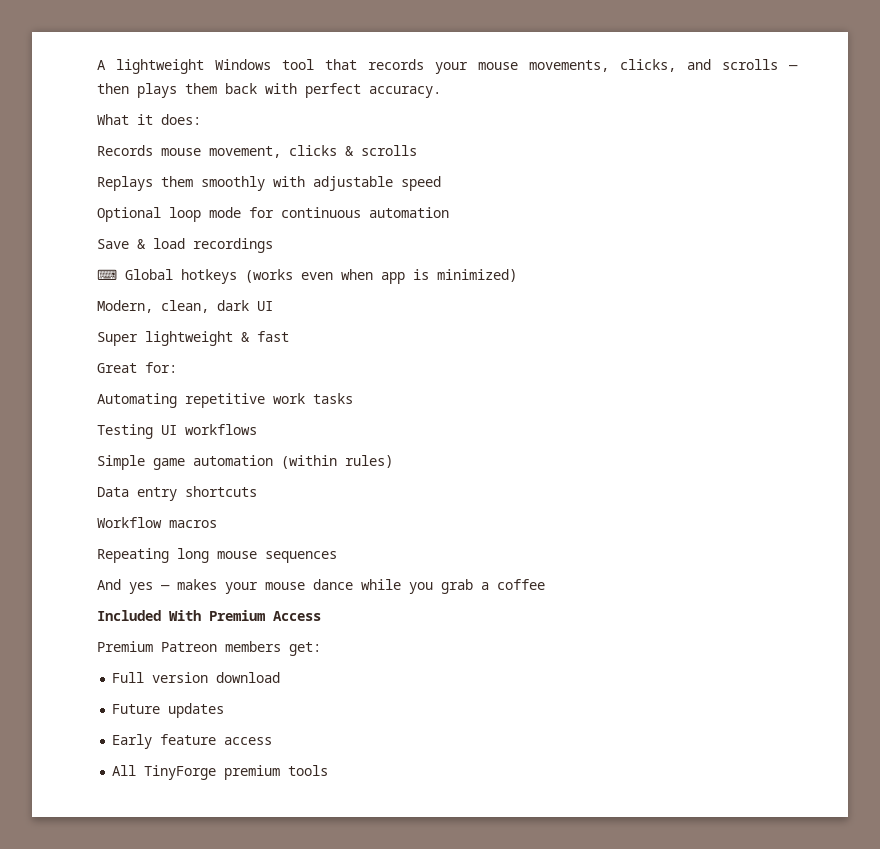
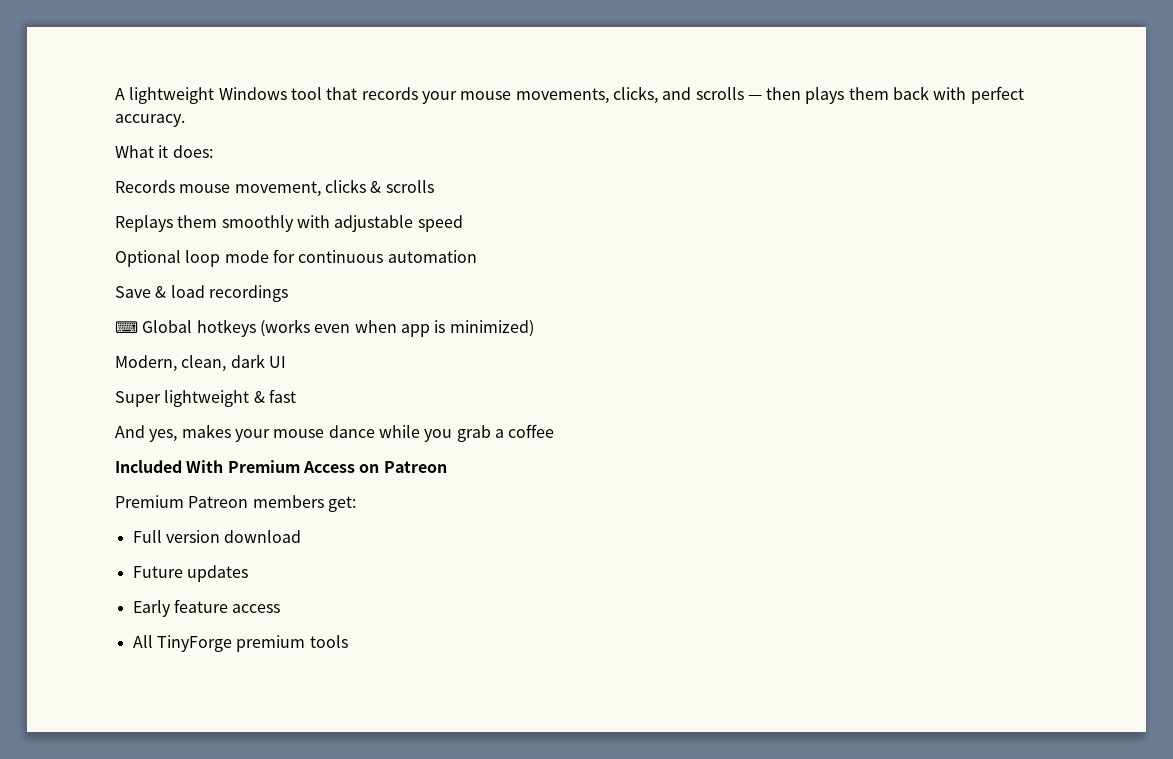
[97,362,177,373] [97,393,353,408] [97,424,257,439] [97,455,393,470] [97,486,257,501] [97,517,217,528] [97,548,337,563] // Great for: // Automating repetitive work tasks // Testing UI workflows // Simple game automation (within rules) // Data entry shortcuts // Workflow macros // Repeating long mouse sequences -> (296, 396) none
[129,582,170,594] yes — -> [149,429,178,442] yes,
(321, 616) none -> [359,461,447,473] on Patreon

